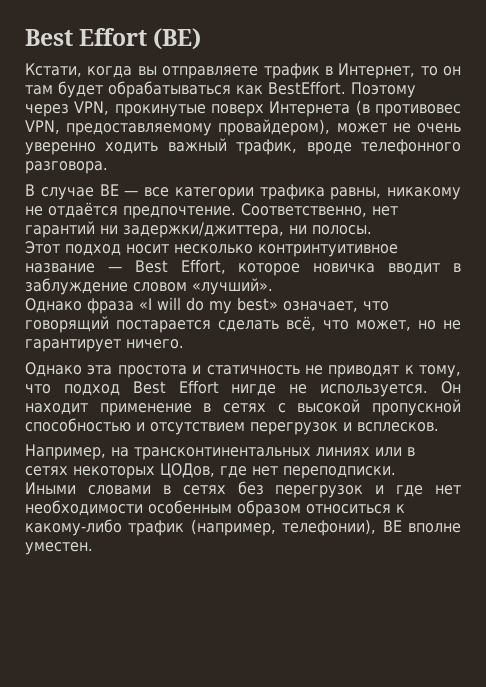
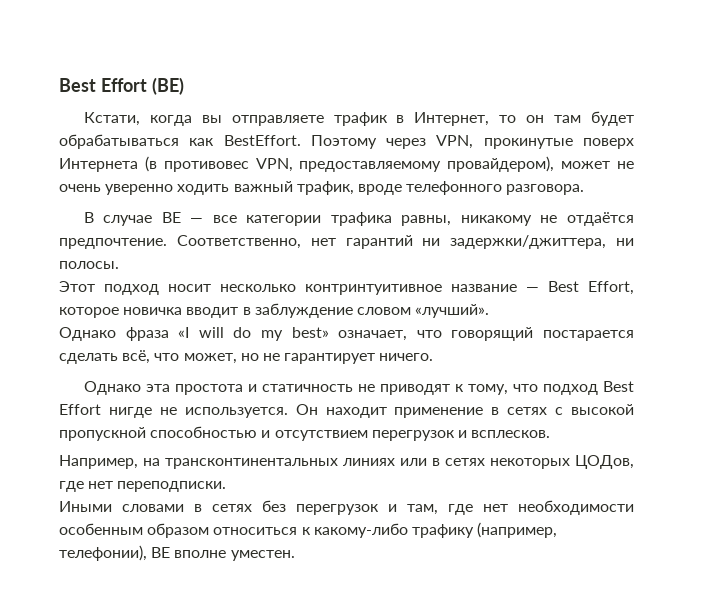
(385, 489) none -> [407,504,438,515] там,
[128,520,185,536] трафик -> [411,524,474,538] трафику

